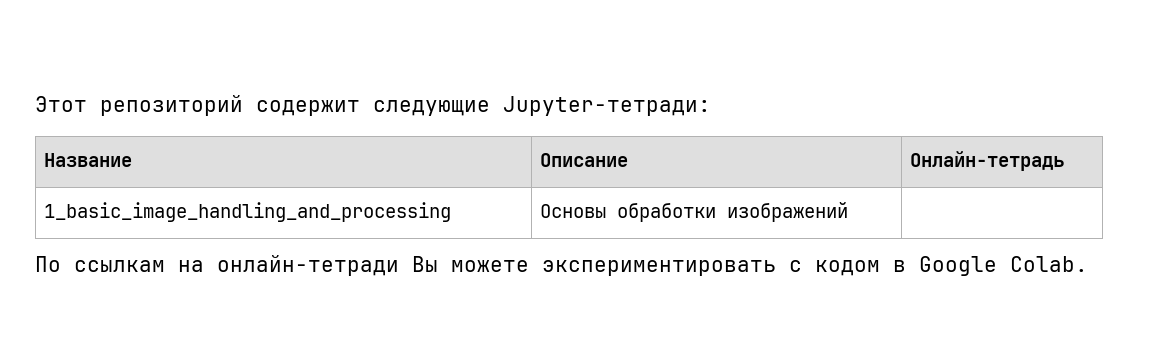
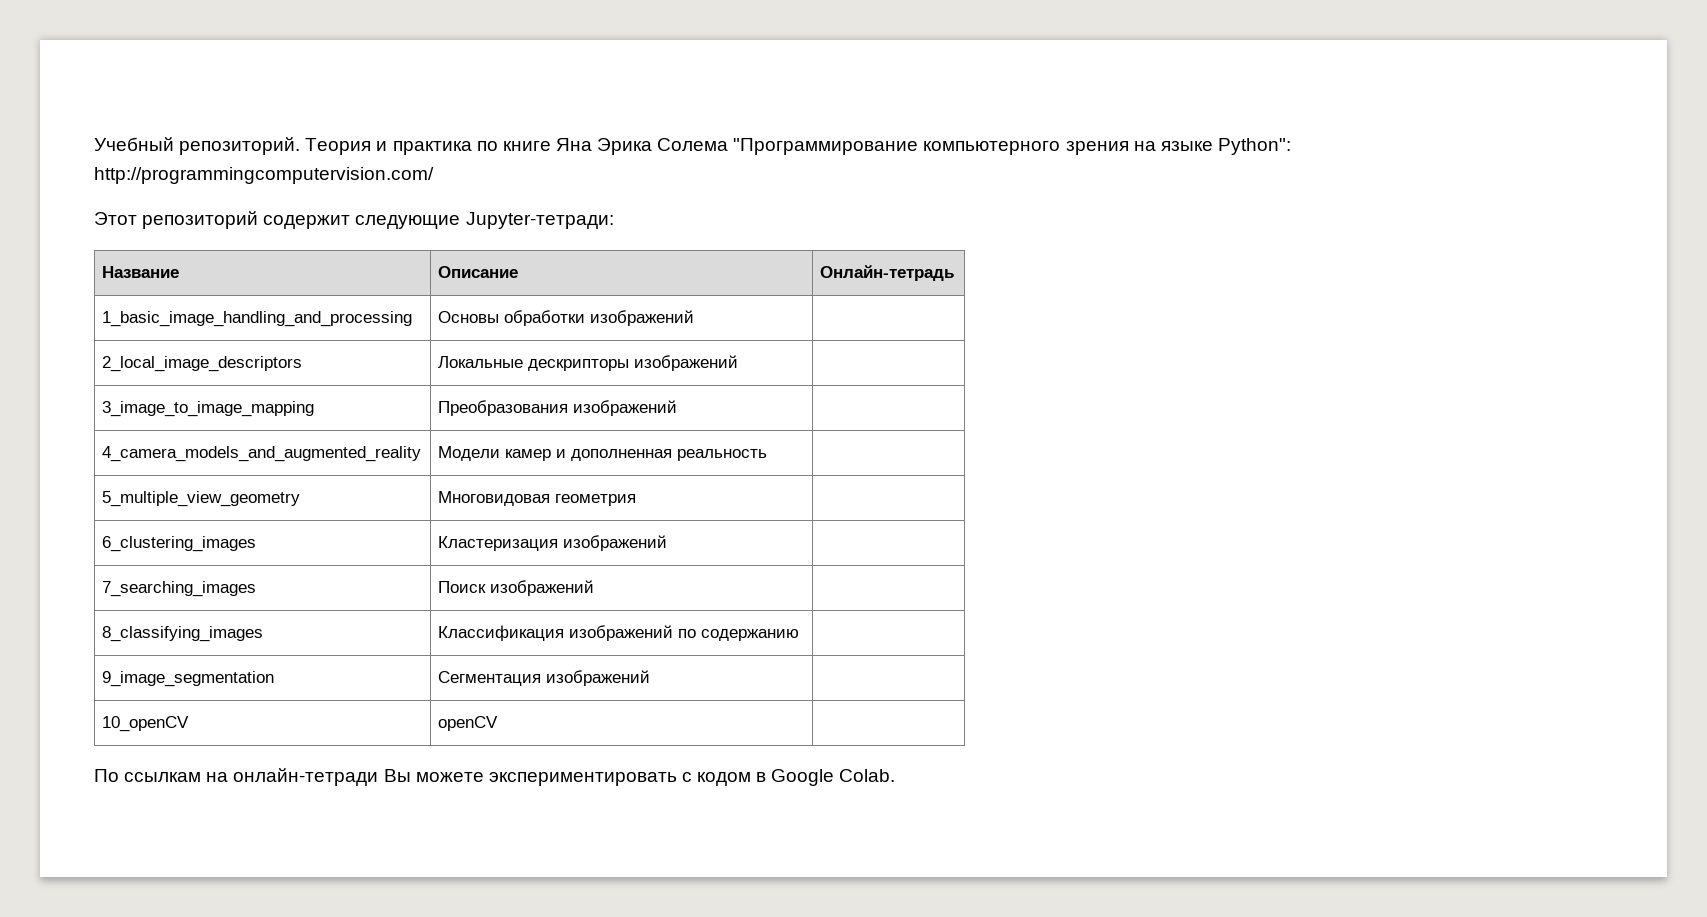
(35, 104) none -> [94,137,1291,155] [94,167,434,184] Учебный репозиторий. Теория и практика по книге Яна Эрика Солема "Программирование компьютерного зрения на языке Python": http://programmingcomputervision.com/ //
(848, 212) none -> [102,356,303,372] [438,355,739,371] [102,401,315,417] [438,400,678,416] [102,446,422,462] [438,446,768,461] [102,491,301,507] [438,491,637,506] [102,536,257,552] [438,535,668,551] [102,581,257,597] [438,580,595,596] [102,626,264,642] [438,625,800,641] [102,671,275,687] [438,670,651,686] [102,716,190,732] [438,716,499,731] // 2_local_image_descriptors | Локальные дескрипторы изображений | // 3_image_to_image_mapping | Преобразования изображений | // 4_camera_models_and_augmented_reality | Модели камер и дополненная реальность | // 5_multiple_view_geometry | Многовидовая геометрия | // 6_clustering_images | Кластеризация изображений | // 7_searching_images | Поиск изображений | // 8_classifying_images | Классификация изображений по содержанию | // 9_image_segmentation | Сегментация изображений | // 10_openCV | openCV |

